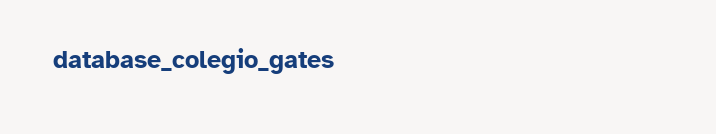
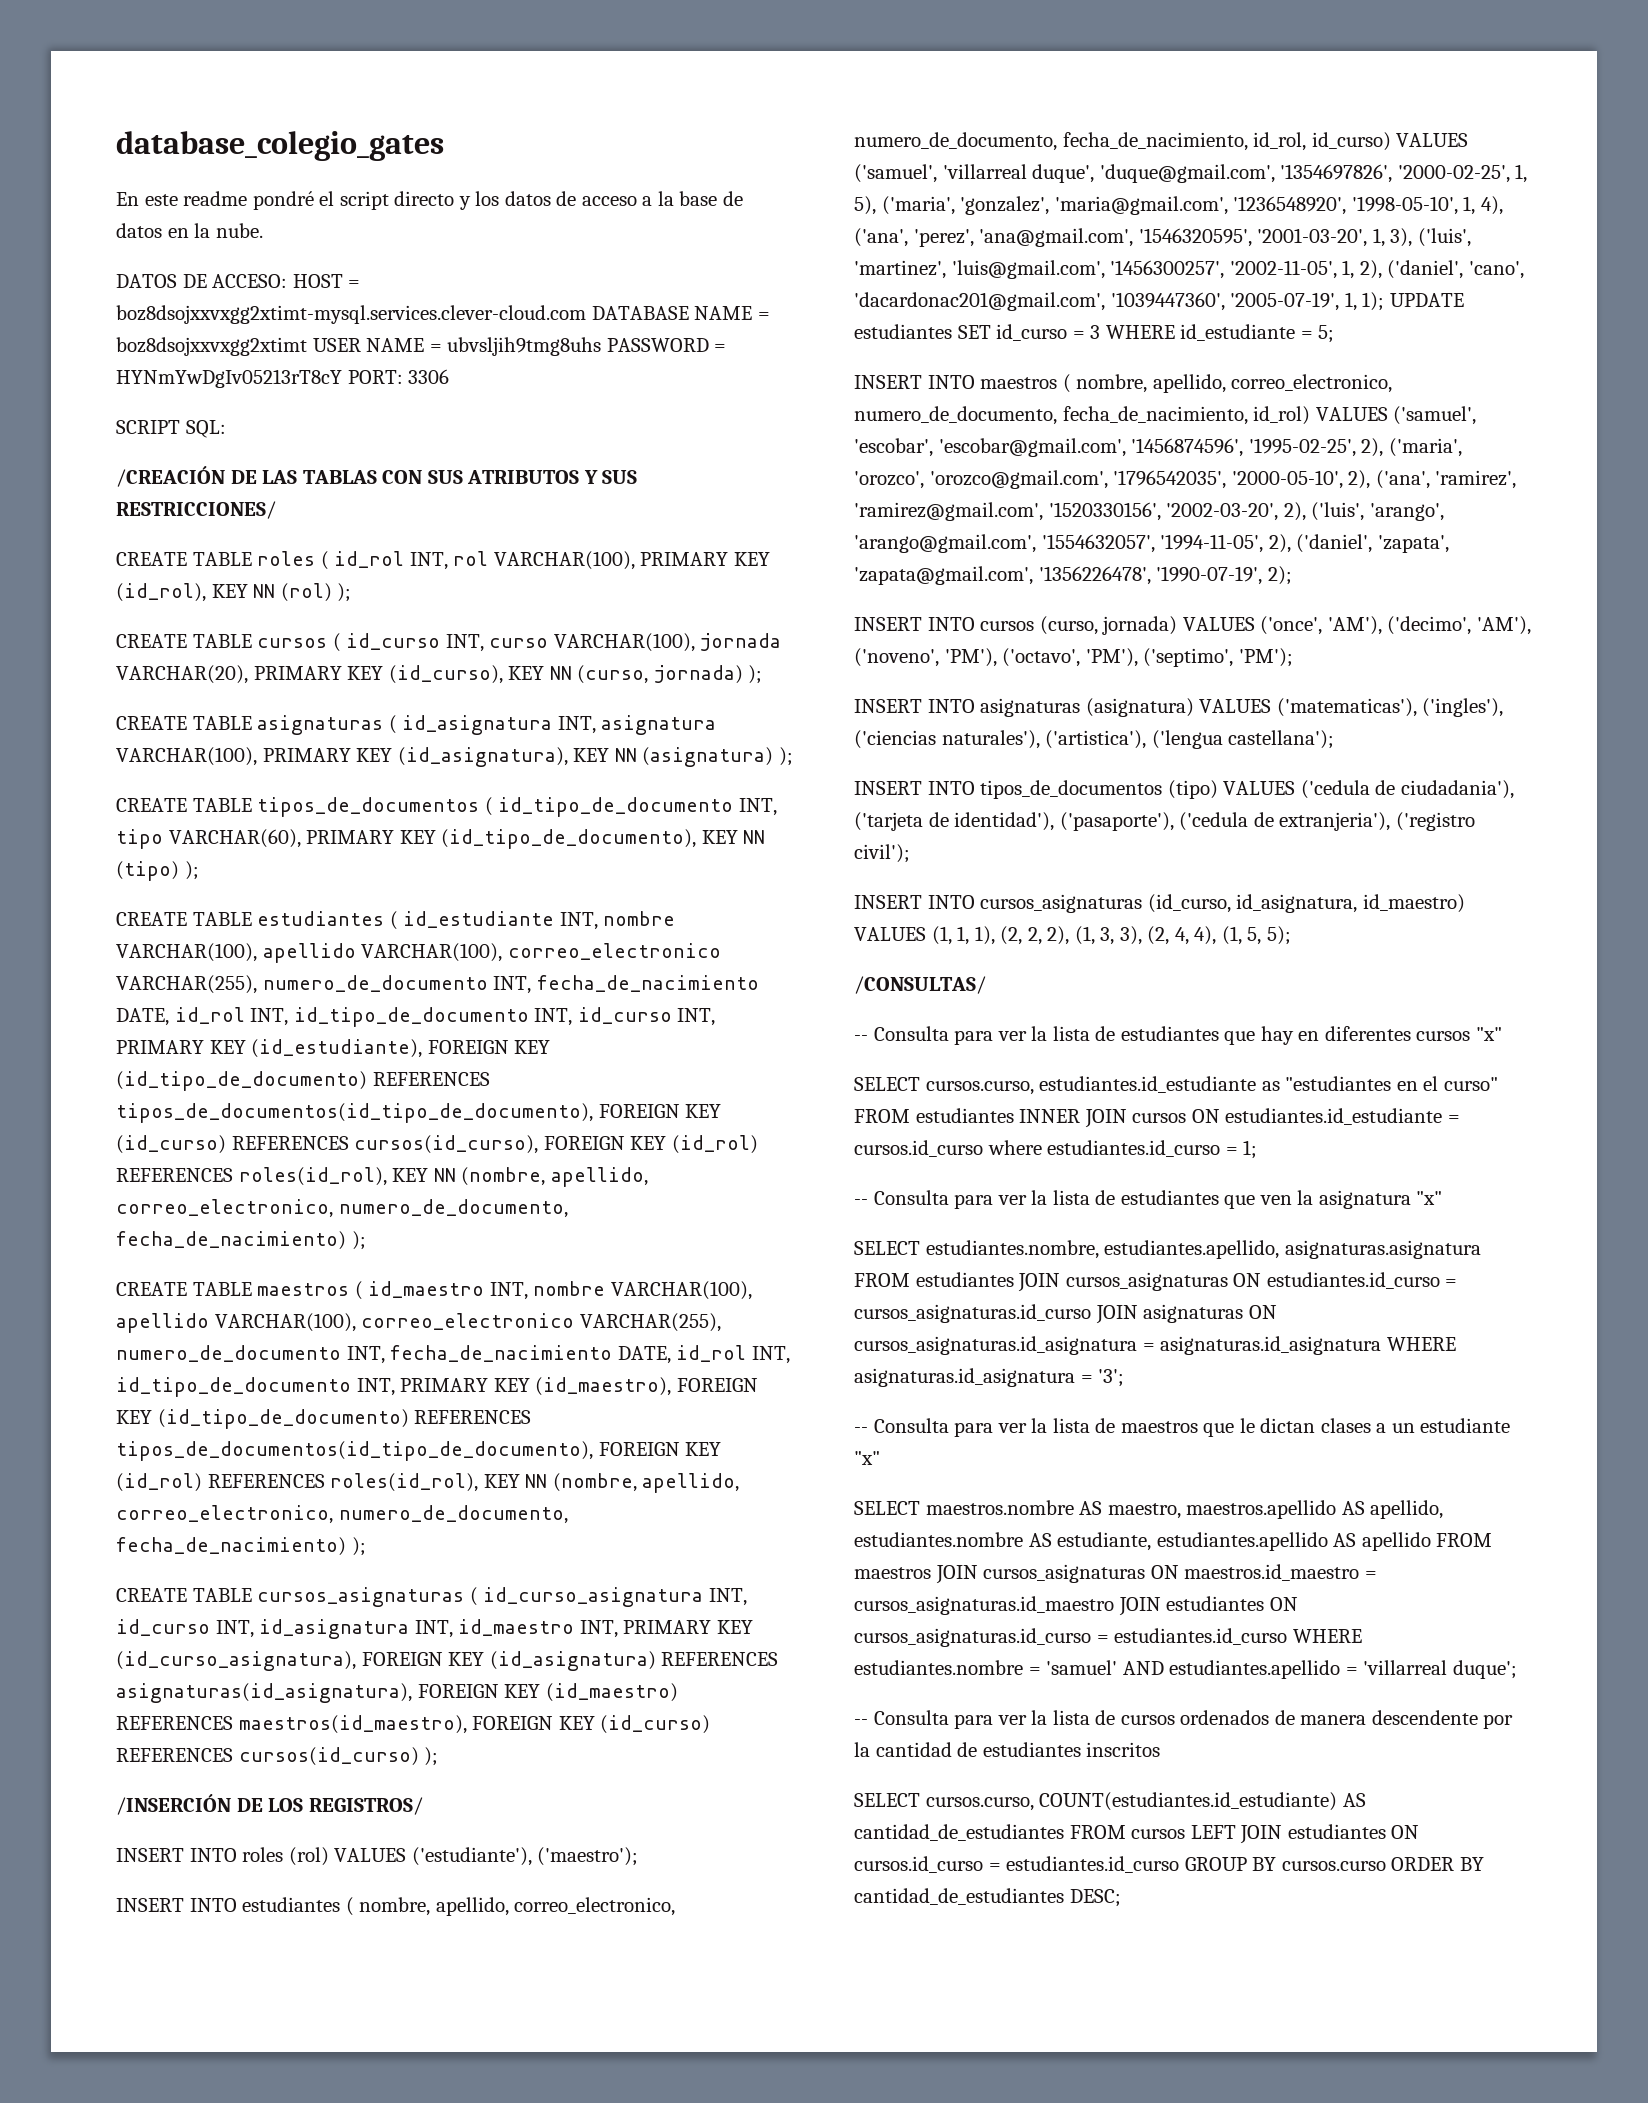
(334, 61) none -> [116,191,744,210] [116,223,263,238] [116,274,361,288] [116,305,770,324] [116,337,727,356] [116,369,450,388] [116,420,226,438] [116,466,638,487] [116,501,276,519] [116,551,770,570] [116,583,352,602] [116,633,782,652] [116,665,763,684] [116,715,717,735] [116,747,793,767] [116,797,777,817] [116,829,766,849] [116,861,199,881] [116,911,676,930] [116,943,721,963] [116,975,759,994] [116,1007,716,1027] [116,1039,551,1058] [116,1071,490,1091] [116,1103,722,1123] [116,1135,758,1154] [116,1167,648,1187] [116,1199,568,1218] [116,1231,366,1250] [116,1281,752,1300] [116,1313,721,1333] [116,1345,790,1364] [116,1377,758,1397] [116,1409,532,1429] [116,1441,722,1461] [116,1473,740,1493] [116,1505,568,1524] [116,1537,366,1556] [116,1587,747,1607] [116,1619,753,1639] [116,1651,779,1671] [116,1683,678,1703] [116,1715,711,1734] [116,1747,439,1766] [116,1794,423,1815] [116,1847,639,1866] [116,1897,676,1916] [854,132,1469,151] [854,164,1528,183] [854,196,1503,215] [854,228,1471,247] [854,260,1524,279] [854,292,1464,311] [854,324,1335,343] [854,374,1393,393] [854,406,1477,425] [854,438,1462,457] [854,470,1517,489] [854,502,1444,521] [854,534,1449,553] [854,566,1292,585] [854,616,1531,635] [854,648,1293,667] [854,698,1504,717] [854,730,1335,749] [854,780,1514,799] [854,812,1475,831] [854,844,910,863] [854,894,1465,913] [854,926,1292,945] [854,976,986,994] [854,1026,1502,1045] [854,1076,1498,1095] [854,1108,1460,1128] [854,1140,1258,1159] [854,1190,1443,1209] [854,1240,1481,1259] [854,1272,1458,1292] [854,1304,1277,1324] [854,1336,1456,1355] [854,1368,1125,1387] [854,1418,1511,1437] [854,1451,880,1465] [854,1500,1444,1519] [854,1532,1493,1551] [854,1564,1377,1584] [854,1596,1298,1616] [854,1628,1362,1647] [854,1660,1517,1679] [854,1710,1514,1729] [854,1742,1161,1757] [854,1792,1366,1811] [854,1824,1420,1844] [854,1856,1484,1873] [854,1888,1121,1907] // En este readme pondré el script directo y los datos de acceso a la base de datos en la nube. // DATOS DE ACCESO: HOST = boz8dsojxxvxgg2xtimt-mysql.services.clever-cloud.com DATABASE NAME = boz8dsojxxvxgg2xtimt USER NAME = ubvsljih9tmg8uhs PASSWORD = HYNmYwDgIv05213rT8cY PORT: 3306 // SCRIPT SQL: // /CREACIÓN DE LAS TABLAS CON SUS ATRIBUTOS Y SUS RESTRICCIONES/ // CREATE TABLE roles ( id_rol INT, rol VARCHAR(100), PRIMARY KEY (id_rol), KEY NN (rol) ); // CREATE TABLE cursos ( id_curso INT, curso VARCHAR(100), jornada VARCHAR(20), PRIMARY KEY (id_curso), KEY NN (curso, jornada) ); // CREATE TABLE asignaturas ( id_asignatura INT, asignatura VARCHAR(100), PRIMARY KEY (id_asignatura), KEY NN (asignatura) ); // CREATE TABLE tipos_de_documentos ( id_tipo_de_documento INT, tipo VARCHAR(60), PRIMARY KEY (id_tipo_de_documento), KEY NN (tipo) ); // CREATE TABLE estudiantes ( id_estudiante INT, nombre VARCHAR(100), apellido VARCHAR(100), correo_electronico VARCHAR(255), numero_de_documento INT, fecha_de_nacimiento DATE, id_rol INT, id_tipo_de_documento INT, id_curso INT, PRIMARY KEY (id_estudiante), FOREIGN KEY (id_tipo_de_documento) REFERENCES tipos_de_documentos(id_tipo_de_documento), FOREIGN KEY (id_curso) REFERENCES cursos(id_curso), FOREIGN KEY (id_rol) REFERENCES roles(id_rol), KEY NN (nombre, apellido, correo_electronico, numero_de_documento, fecha_de_nacimiento) ); // CREATE TABLE maestros ( id_maestro INT, nombre VARCHAR(100), apellido VARCHAR(100), correo_electronico VARCHAR(255), numero_de_documento INT, fecha_de_nacimiento DATE, id_rol INT, id_tipo_de_documento INT, PRIMARY KEY (id_maestro), FOREIGN KEY (id_tipo_de_documento) REFERENCES tipos_de_documentos(id_tipo_de_documento), FOREIGN KEY (id_rol) REFERENCES roles(id_rol), KEY NN (nombre, apellido, correo_electronico, numero_de_documento, fecha_de_nacimiento) ); // CREATE TABLE cursos_asignaturas ( id_curso_asignatura INT, id_curso INT, id_asignatura INT, id_maestro INT, PRIMARY KEY (id_curso_asignatura), FOREIGN KEY (id_asignatura) REFERENCES asignaturas(id_asignatura), FOREIGN KEY (id_maestro) REFERENCES maestros(id_maestro), FOREIGN KEY (id_curso) REFERENCES cursos(id_curso) ); // /INSERCIÓN DE LOS REGISTROS/ // INSERT INTO roles (rol) VALUES ('estudiante'), ('maestro'); // INSERT INTO estudiantes ( nombre, apellido, correo_electronico, numero_de_documento, fecha_de_nacimiento, id_rol, id_curso) VALUES ('samuel', 'villarreal duque', 'duque@gmail.com', '1354697826', '2000-02-25', 1, 5), ('maria', 'gonzalez', 'maria@gmail.com', '1236548920', '1998-05-10', 1, 4), ('ana', 'perez', 'ana@gmail.com', '1546320595', '2001-03-20', 1, 3), ('luis', 'martinez', 'luis@gmail.com', '1456300257', '2002-11-05', 1, 2), ('daniel', 'cano', 'dacardonac201@gmail.com', '1039447360', '2005-07-19', 1, 1); UPDATE estudiantes SET id_curso = 3 WHERE id_estudiante = 5; // INSERT INTO maestros ( nombre, apellido, correo_electronico, numero_de_documento, fecha_de_nacimiento, id_rol) VALUES ('samuel', 'escobar', 'escobar@gmail.com', '1456874596', '1995-02-25', 2), ('maria', 'orozco', 'orozco@gmail.com', '1796542035', '2000-05-10', 2), ('ana', 'ramirez', 'ramirez@gmail.com', '1520330156', '2002-03-20', 2), ('luis', 'arango', 'arango@gmail.com', '1554632057', '1994-11-05', 2), ('daniel', 'zapata', 'zapata@gmail.com', '1356226478', '1990-07-19', 2); // INSERT INTO cursos (curso, jornada) VALUES ('once', 'AM'), ('decimo', 'AM'), ('noveno', 'PM'), ('octavo', 'PM'), ('septimo', 'PM'); // INSERT INTO asignaturas (asignatura) VALUES ('matematicas'), ('ingles'), ('ciencias naturales'), ('artistica'), ('lengua castellana'); // INSERT INTO tipos_de_documentos (tipo) VALUES ('cedula de ciudadania'), ('tarjeta de identidad'), ('pasaporte'), ('cedula de extranjeria'), ('registro civil'); // INSERT INTO cursos_asignaturas (id_curso, id_asignatura, id_maestro) VALUES (1, 1, 1), (2, 2, 2), (1, 3, 3), (2, 4, 4), (1, 5, 5); // /CONSULTAS/ // -- Consulta para ver la lista de estudiantes que hay en diferentes cursos "x" // SELECT cursos.curso, estudiantes.id_estudiante as "estudiantes en el curso" FROM estudiantes INNER JOIN cursos ON estudiantes.id_estudiante = cursos.id_curso where estudiantes.id_curso = 1; // -- Consulta para ver la lista de estudiantes que ven la asignatura "x" // SELECT estudiantes.nombre, estudiantes.apellido, asignaturas.asignatura FROM estudiantes JOIN cursos_asignaturas ON estudiantes.id_curso = cursos_asignaturas.id_curso JOIN asignaturas ON cursos_asignaturas.id_asignatura = asignaturas.id_asignatura WHERE asignaturas.id_asignatura = '3'; // -- Consulta para ver la lista de maestros que le dictan clases a un estudiante "x" // SELECT maestros.nombre AS maestro, maestros.apellido AS apellido, estudiantes.nombre AS estudiante, estudiantes.apellido AS apellido FROM maestros JOIN cursos_asignaturas ON maestros.id_maestro = cursos_asignaturas.id_maestro JOIN estudiantes ON cursos_asignaturas.id_curso = estudiantes.id_curso WHERE estudiantes.nombre = 'samuel' AND estudiantes.apellido = 'villarreal duque'; // -- Consulta para ver la lista de cursos ordenados de manera descendente por la cantidad de estudiantes inscritos // SELECT cursos.curso, COUNT(estudiantes.id_estudiante) AS cantidad_de_estudiantes FROM cursos LEFT JOIN estudiantes ON cursos.id_curso = estudiantes.id_curso GROUP BY cursos.curso ORDER BY cantidad_de_estudiantes DESC;

